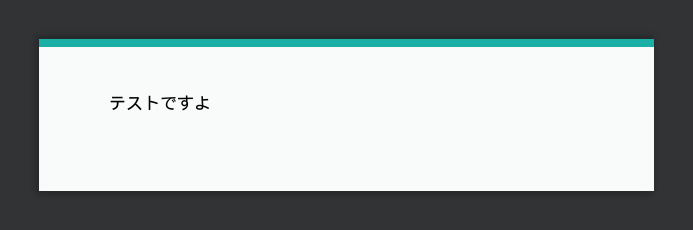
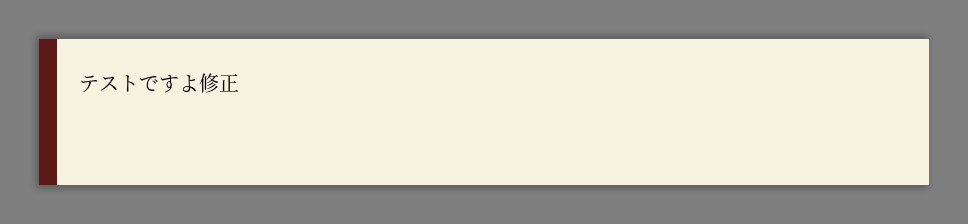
(211, 103) none -> [199,73,239,93] 修正

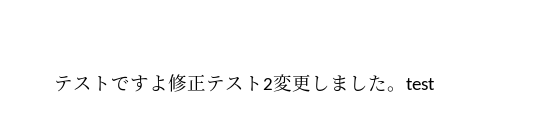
(239, 83) none -> [206,74,435,92] テスト2変更しました。test

